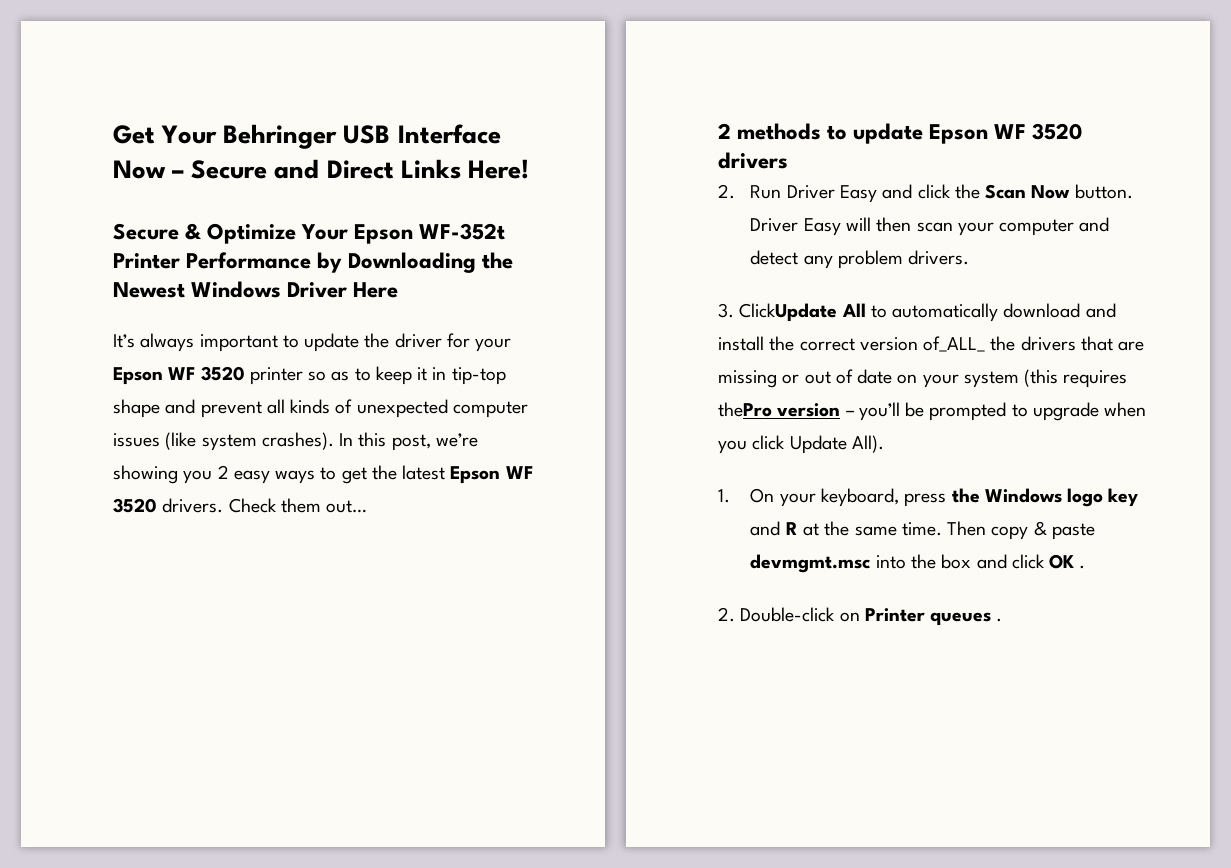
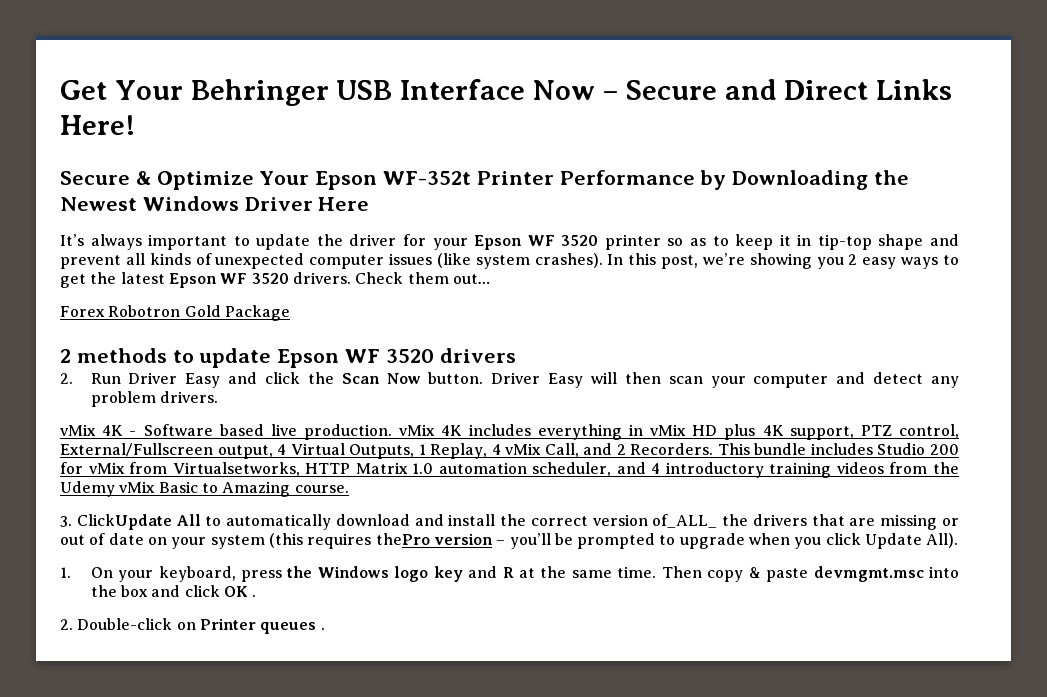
(368, 506) none -> [60,305,290,321] // Forex Robotron Gold Package
(970, 257) none -> [60,424,959,440] [60,443,959,459] [60,462,959,478] [60,481,349,497] // vMix 4K - Software based live production. vMix 4K includes everything in vMix HD plus 4K support, PTZ control, External/Fullscreen output, 4 Virtual Outputs, 1 Replay, 4 vMix Call, and 2 Recorders. This bundle includes Studio 200 for vMix from Virtualsetworks, HTTP Matrix 1.0 automation scheduler, and 4 introductory training videos from the Udemy vMix Basic to Amazing course.

